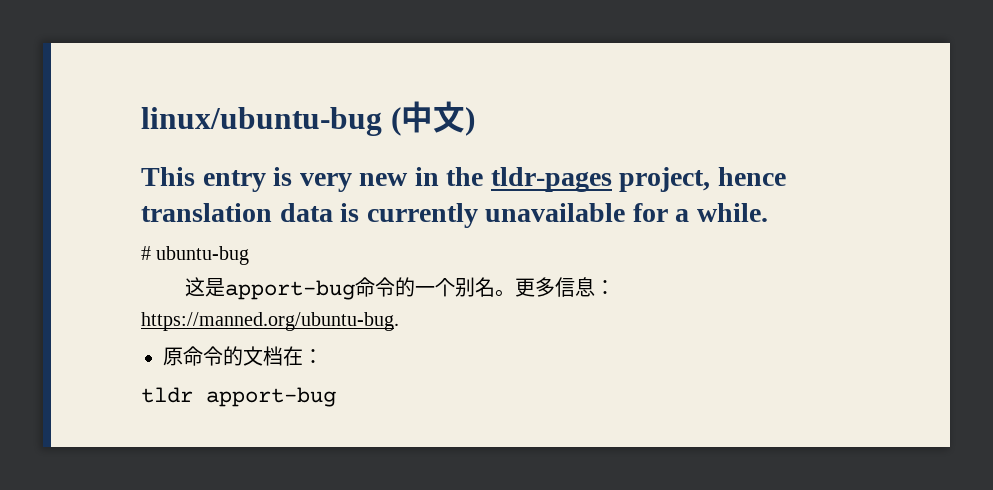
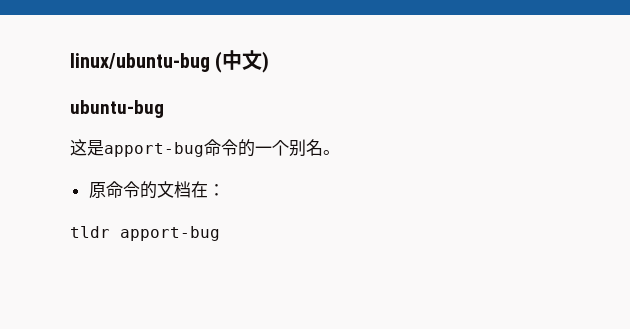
[141,167,787,192] [141,203,768,228] [141,246,151,260] This entry is very new in the tldr-pages project, hence translation data is currently unavailable for a while. // # -> (270, 62) none
[514,277,615,297] [141,312,399,331] 更多信息：https://manned.org/ubuntu-bug. -> (340, 152) none

